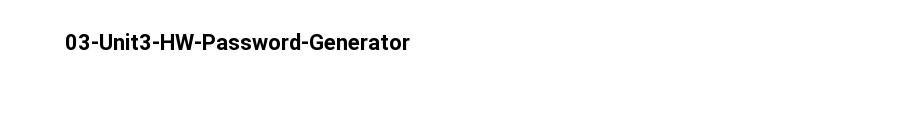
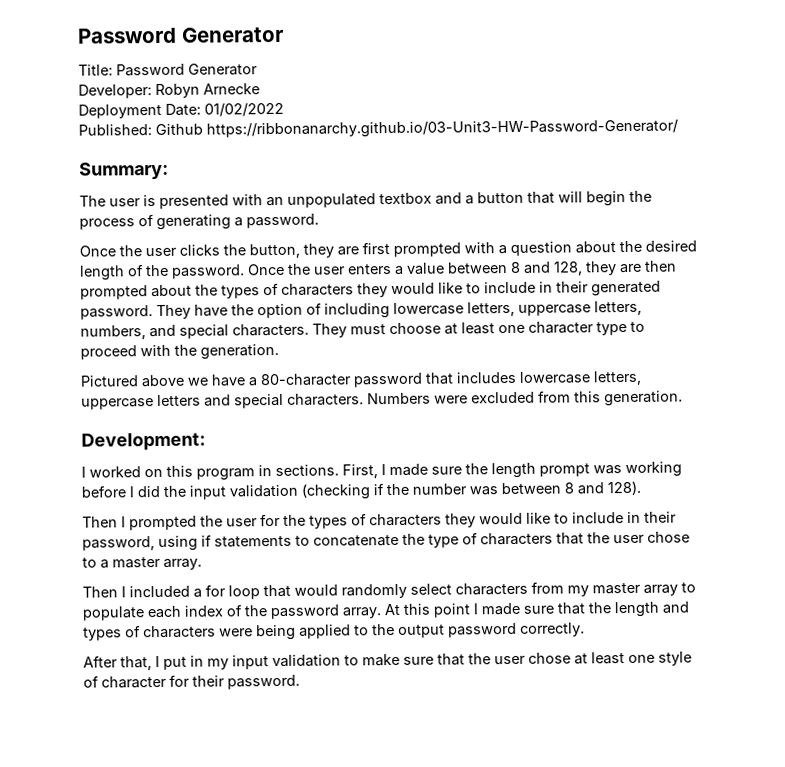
[65,33,410,50] 03-Unit3-HW-Password-Generator -> [77,26,284,44] [78,63,258,77] [78,83,260,99] [78,102,284,119] [78,119,678,139] [79,161,169,180] [79,190,652,209] [79,213,319,231] [79,240,697,259] [79,260,677,281] [80,280,661,300] [80,300,642,320] [80,321,645,340] [80,343,279,360] [80,370,642,388] [81,390,683,410] [81,432,206,451] [81,461,682,481] [81,480,641,500] [82,511,677,531] [82,531,690,552] [82,556,202,570] [82,581,696,600] [82,601,689,621] [83,622,585,641] [83,651,692,671] [83,674,300,690] Password Generator // Title: Password Generator // Developer: Robyn Arnecke // Deployment Date: 01/02/2022 // Published: Github https://ribbonanarchy.github.io/03-Unit3-HW-Password-Generator/ // Summary: // The user is presented with an unpopulated textbox and a button that will begin the process of generating a password. // Once the user clicks the button, they are first prompted with a question about the desired length of the password. Once the user enters a value between 8 and 128, they are then prompted about the types of characters they would like to include in their generated password. They have the option of including lowercase letters, uppercase letters, numbers, and special characters. They must choose at least one character type to proceed with the generation. // Pictured above we have a 80-character password that includes lowercase letters, uppercase letters and special characters. Numbers were excluded from this generation. // Development: // I worked on this program in sections. First, I made sure the length prompt was working before I did the input validation (checking if the number was between 8 and 128). // Then I prompted the user for the types of characters they would like to include in their password, using if statements to concatenate the type of characters that the user chose to a master array. // Then I included a for loop that would randomly select characters from my master array to populate each index of the password array. At this point I made sure that the length and types of characters were being applied to the output password correctly. // After that, I put in my input validation to make sure that the user chose at least one style of character for their password.

